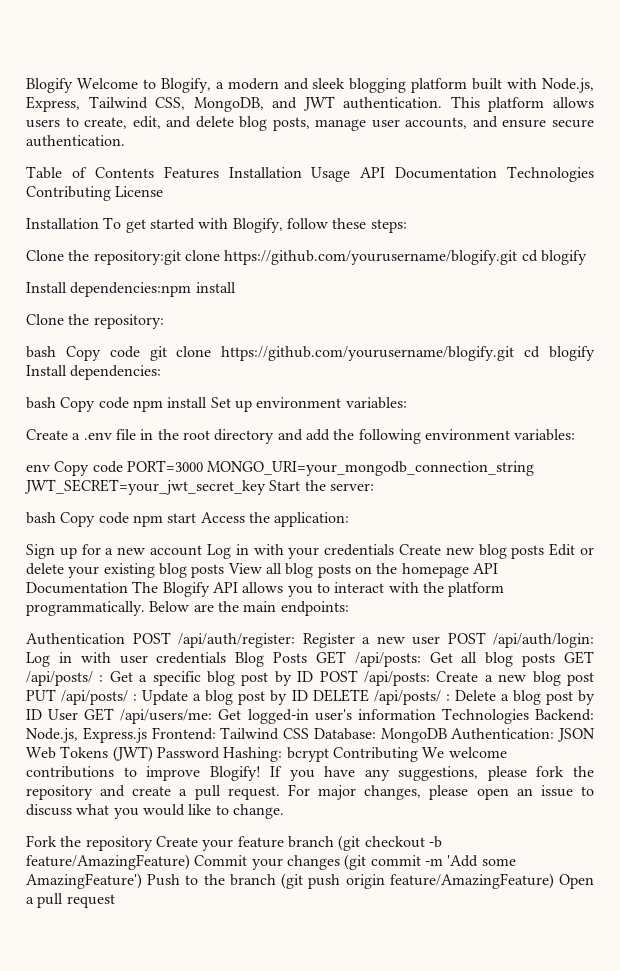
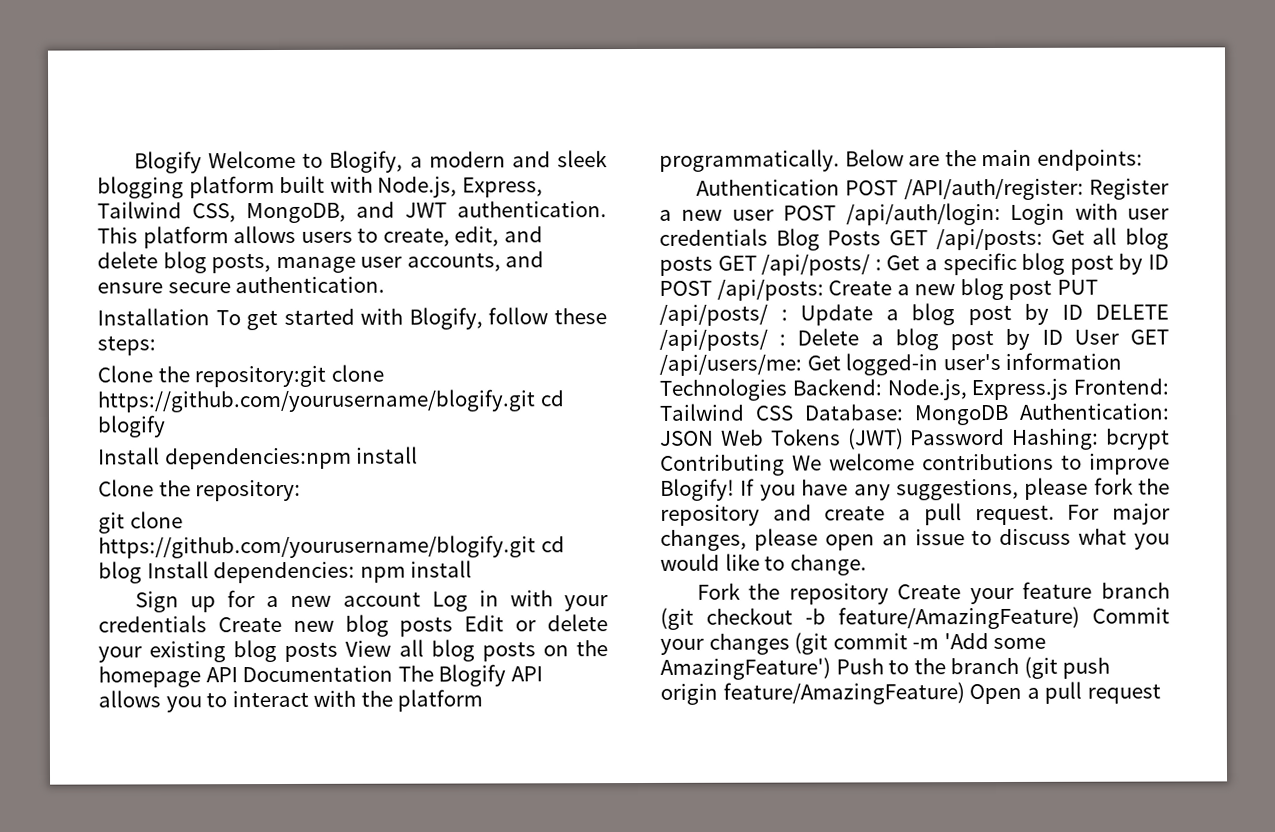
[26,166,594,182] [26,186,164,201] // Table of Contents Features Installation Usage API Documentation Technologies Contributing License -> (386, 285) none
[26,346,140,361] bash Copy code -> (302, 490) none
[549,346,595,361] blogify -> [98,561,142,584] blog
[26,397,129,412] // bash Copy code -> (356, 572) none
[210,397,407,412] [26,429,576,444] [26,460,535,476] [24,479,374,495] [26,512,350,527] Set up environment variables: // Create a .env file in the root directory and add the following environment variables: // env Copy code PORT=3000 MONGO_URI=your_mongodb_connection_string JWT_SECRET=your_jwt_secret_key Start the server: // bash Copy code npm start Access the application: -> (473, 569) none
[178,633,295,648] /api/auth/register: -> [903,178,1084,201] /API/auth/register:
[26,652,72,667] Log in -> [1010,203,1066,225] Login

